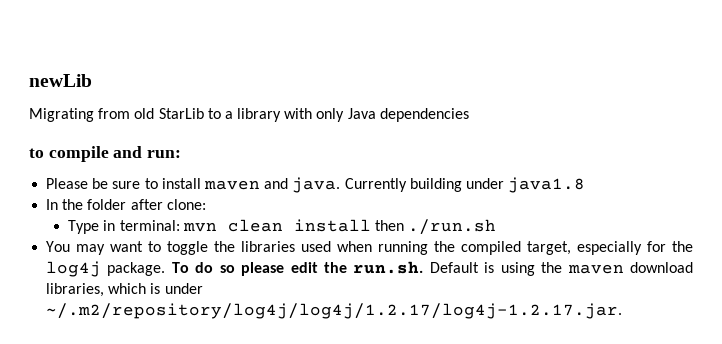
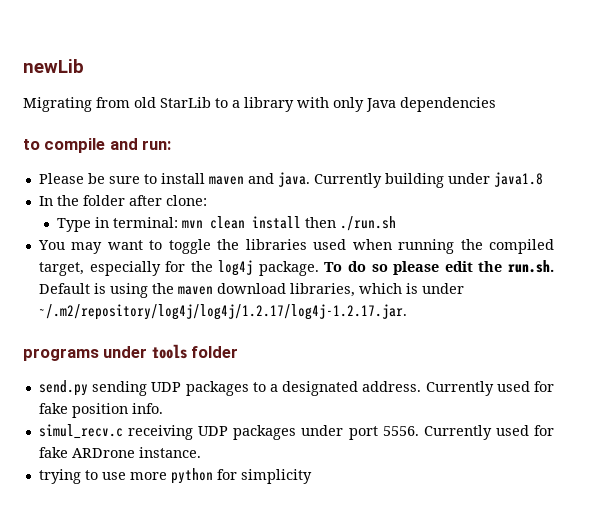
(623, 311) none -> [23,344,239,361] [38,380,554,396] [38,403,163,418] [38,424,554,440] [38,447,201,458] [38,468,312,484] // programs under tools folder // send.py sending UDP packages to a designated address. Currently used for fake position info. // simul_recv.c receiving UDP packages under port 5556. Currently used for fake ARDrone instance. // trying to use more python for simplicity

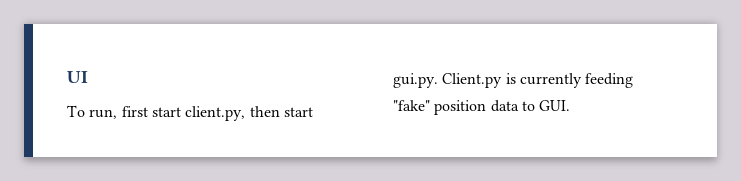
[23,59,84,73] [23,97,496,112] [23,138,172,153] [38,172,543,188] [38,195,207,206] [56,216,396,232] [37,239,554,254] [38,260,554,276] [38,283,464,298] [38,304,407,320] [23,344,239,361] [38,380,554,396] [38,403,163,418] [38,424,554,440] [38,447,201,458] [38,468,312,484] newLib // Migrating from old StarLib to a library with only Java dependencies // to compile and run: // Please be sure to install maven and java. Currently building under java1.8 // In the folder after clone: // Type in terminal: mvn clean install then ./run.sh // You may want to toggle the libraries used when running the compiled target, especially for the log4j package. To do so please edit the run.sh. Default is using the maven download libraries, which is under ~/.m2/repository/log4j/log4j/1.2.17/log4j-1.2.17.jar. // programs under tools folder // send.py sending UDP packages to a designated address. Currently used for fake position info. // simul_recv.c receiving UDP packages under port 5556. Currently used for fake ARDrone instance. // trying to use more python for simplicity -> [67,71,88,83] [67,105,313,121] [393,73,634,88] [393,100,571,115] UI // To run, first start client.py, then start gui.py. Client.py is currently feeding "fake" position data to GUI.

